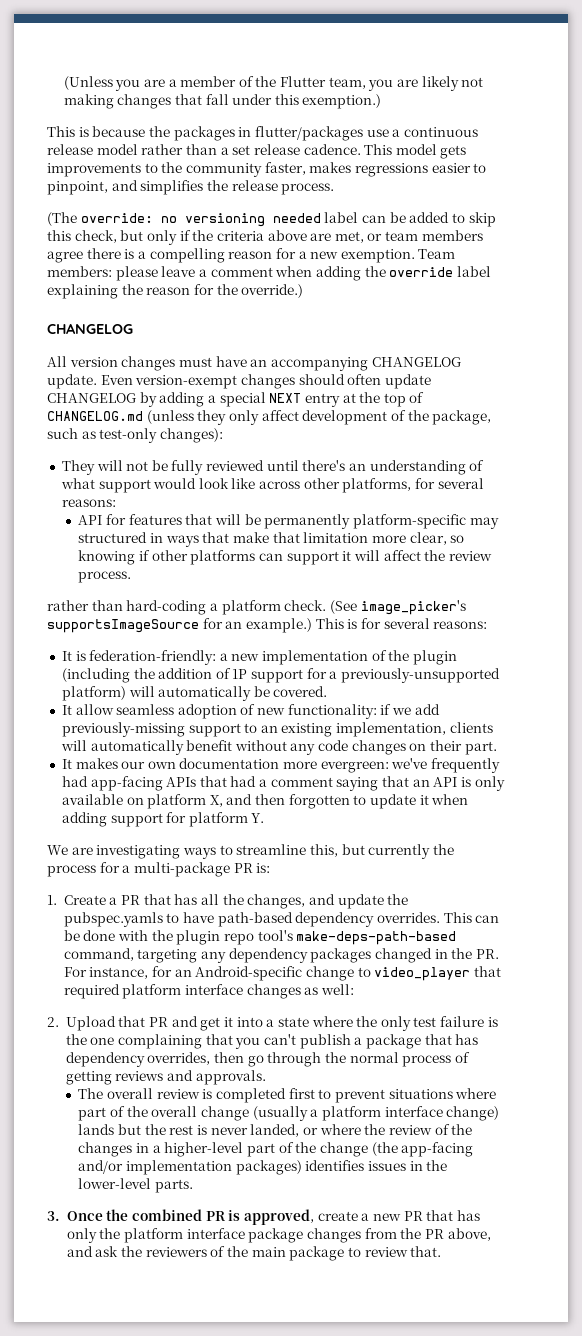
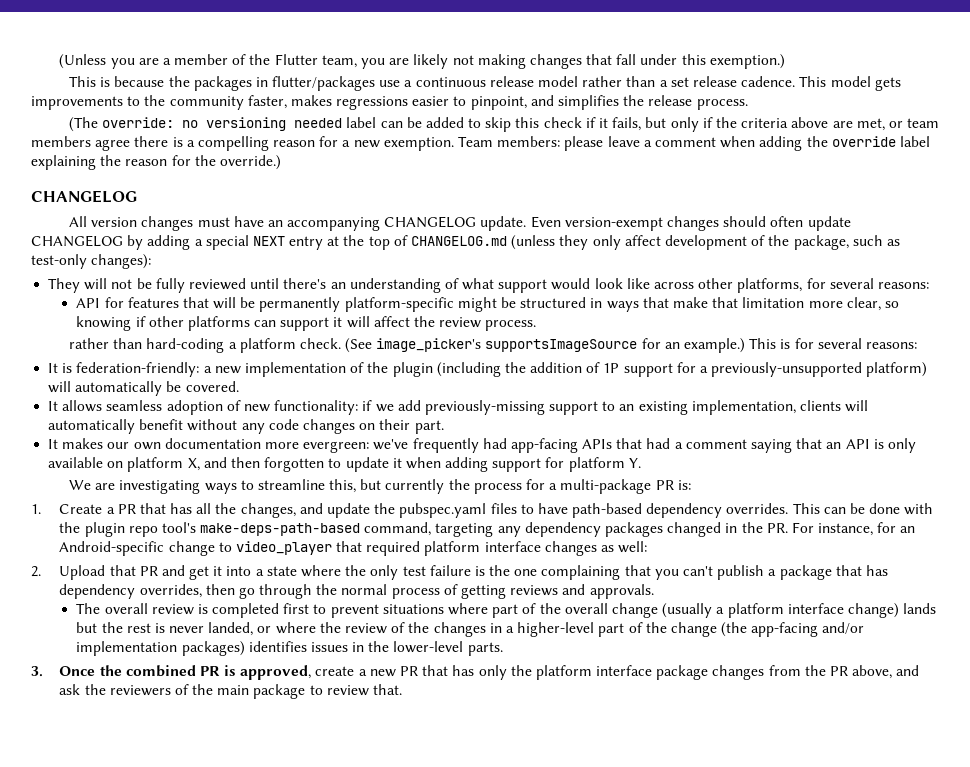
[74,230,117,243] check, -> [543,117,642,131] check if it fails,
[469,517,499,529] may -> [457,297,517,312] might be
[75,704,114,715] allow -> [62,400,103,412] allows
[63,912,163,927] pubspec.yamls -> [399,503,517,518] pubspec.yaml files

